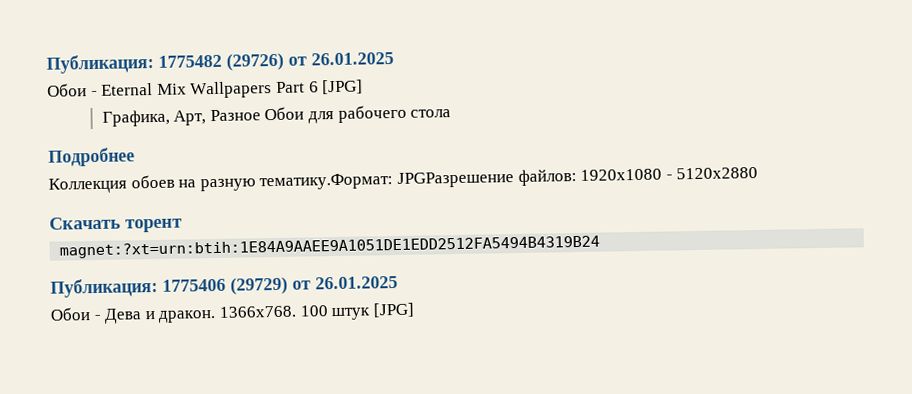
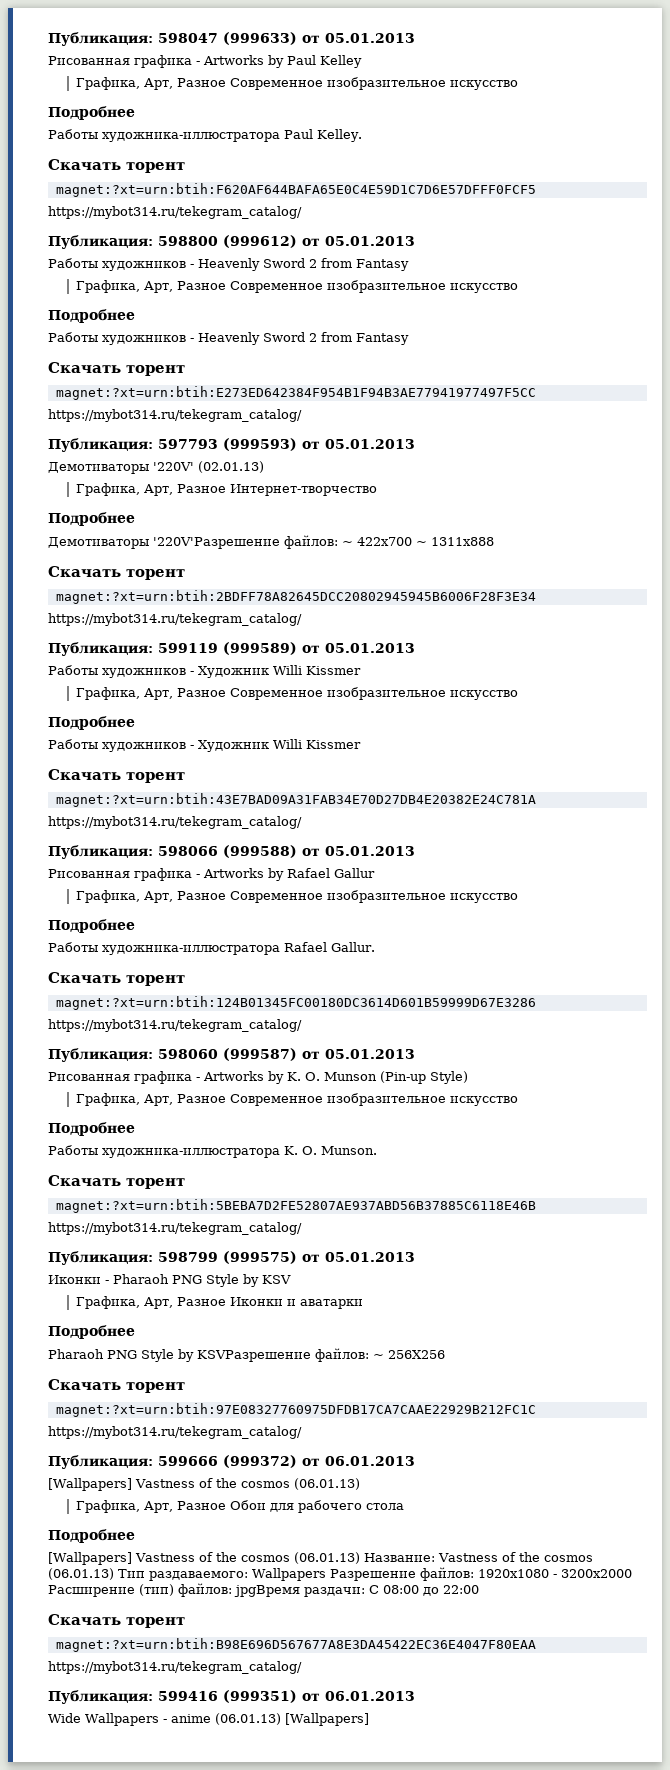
[46,52,394,74] [47,79,364,99] Публикация: 1775482 (29726) от 26.01.2025 // Обои - Eternal Mix Wallpapers Part 6 [JPG] -> [48,32,415,46] [48,55,362,68] [76,77,519,90] [48,106,135,120] [48,129,362,142] [48,159,185,173] [55,183,536,197] [48,206,302,219] [48,235,415,249] [48,258,409,271] [76,280,519,293] [48,309,135,323] [48,332,409,345] [48,362,185,376] [55,386,536,400] [48,409,302,422] [48,438,415,452] [48,461,264,474] [76,483,378,496] [48,512,135,526] [48,535,494,549] [48,566,185,580] [55,590,536,604] [48,613,302,626] [48,642,415,656] [48,665,361,678] [76,687,519,700] [48,716,135,730] [48,739,361,752] [48,769,185,783] [55,793,536,807] [48,816,302,829] [48,845,415,859] [48,868,375,881] [76,890,519,903] [48,919,135,933] [48,942,375,955] [48,972,185,986] [55,996,536,1010] [48,1019,302,1032] [48,1048,415,1062] [48,1071,468,1084] [76,1093,519,1106] [48,1122,135,1136] [48,1145,377,1158] [48,1175,185,1189] [55,1199,536,1213] [48,1222,302,1235] [48,1251,415,1265] [48,1274,291,1287] [76,1296,364,1309] [48,1325,135,1339] [48,1348,445,1362] [48,1379,185,1393] [55,1403,536,1417] [48,1426,302,1439] [48,1455,415,1469] [48,1478,360,1491] Публикация: 598047 (999633) от 05.01.2013 // Рисованная графика - Artworks by Paul Kelley // Графика, Арт, Разное Современное изобразительное искусство // Подробнее // Работы художника-иллюстратора Paul Kelley. // Скачать торент // magnet:?xt=urn:btih:F620AF644BAFA65E0C4E59D1C7D6E57DFFF0FCF5 // https://mybot314.ru/tekegram_catalog/ // Публикация: 598800 (999612) от 05.01.2013 // Работы художников - Heavenly Sword 2 from Fantasy // Графика, Арт, Разное Современное изобразительное искусство // Подробнее // Работы художников - Heavenly Sword 2 from Fantasy // Скачать торент // magnet:?xt=urn:btih:E273ED642384F954B1F94B3AE77941977497F5CC // https://mybot314.ru/tekegram_catalog/ // Публикация: 597793 (999593) от 05.01.2013 // Демотиваторы '220V' (02.01.13) // Графика, Арт, Разное Интернет-творчество // Подробнее // Демотиваторы '220V'Разрешение файлов: ~ 422x700 ~ 1311x888 // Скачать торент // magnet:?xt=urn:btih:2BDFF78A82645DCC20802945945B6006F28F3E34 // https://mybot314.ru/tekegram_catalog/ // Публикация: 599119 (999589) от 05.01.2013 // Работы художников - Художник Willi Kissmer // Графика, Арт, Разное Современное изобразительное искусство // Подробнее // Работы художников - Художник Willi Kissmer // Скачать торент // magnet:?xt=urn:btih:43E7BAD09A31FAB34E70D27DB4E20382E24C781A // https://mybot314.ru/tekegram_catalog/ // Публикация: 598066 (999588) от 05.01.2013 // Рисованная графика - Artworks by Rafael Gallur // Графика, Арт, Разное Современное изобразительное искусство // Подробнее // Работы художника-иллюстратора Rafael Gallur. // Скачать торент // magnet:?xt=urn:btih:124B01345FC00180DC3614D601B59999D67E3286 // https://mybot314.ru/tekegram_catalog/ // Публикация: 598060 (999587) от 05.01.2013 // Рисованная графика - Artworks by K. O. Munson (Pin-up Style) // Графика, Арт, Разное Современное изобразительное искусство // Подробнее // Работы художника-иллюстратора K. O. Munson. // Скачать торент // magnet:?xt=urn:btih:5BEBA7D2FE52807AE937ABD56B37885C6118E46B // https://mybot314.ru/tekegram_catalog/ // Публикация: 598799 (999575) от 05.01.2013 // Иконки - Pharaoh PNG Style by KSV // Графика, Арт, Разное Иконки и аватарки // Подробнее // Pharaoh PNG Style by KSVРазрешение файлов: ~ 256X256 // Скачать торент // magnet:?xt=urn:btih:97E08327760975DFDB17CA7CAAE22929B212FC1C // https://mybot314.ru/tekegram_catalog/ // Публикация: 599666 (999372) от 06.01.2013 // [Wallpapers] Vastness of the cosmos (06.01.13)
[48,166,759,194] [49,216,182,233] [59,235,601,259] [50,275,398,298] [50,302,414,324] Коллекция обоев на разную тематику.Формат: JPGРазрешение файлов: 1920x1080 - 5120x2880 // Скачать торент // magnet:?xt=urn:btih:1E84A9AAEE9A1051DE1EDD2512FA5494B4319B24 // Публикация: 1775406 (29729) от 26.01.2025 // Обои - Дева и дракон. 1366x768. 100 штук [JPG] -> [48,1552,593,1565] [48,1567,632,1581] [48,1583,479,1597] [48,1614,185,1628] [55,1638,536,1652] [48,1661,302,1674] [48,1690,415,1704] [48,1713,369,1726] [Wallpapers] Vastness of the cosmos (06.01.13) Название: Vastness of the cosmos (06.01.13) Тип раздаваемого: Wallpapers Разрешение файлов: 1920x1080 - 3200х2000 Расширение (тип) файлов: jpgВремя раздачи: С 08:00 до 22:00 // Скачать торент // magnet:?xt=urn:btih:B98E696D567677A8E3DA45422EC36E4047F80EAA // https://mybot314.ru/tekegram_catalog/ // Публикация: 599416 (999351) от 06.01.2013 // Wide Wallpapers - anime (06.01.13) [Wallpapers]

